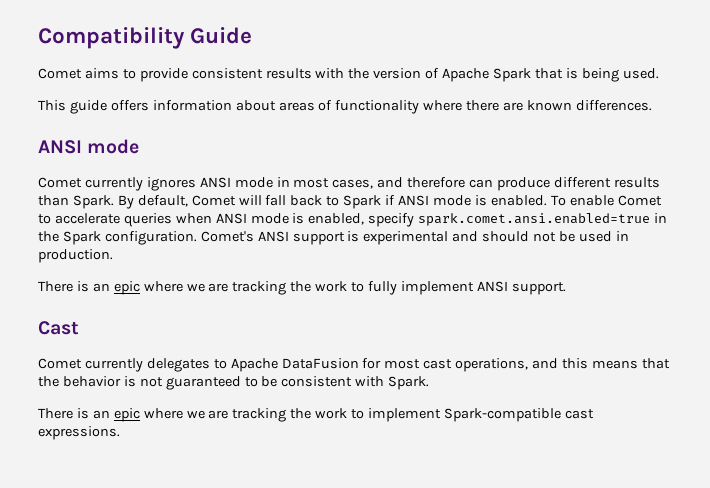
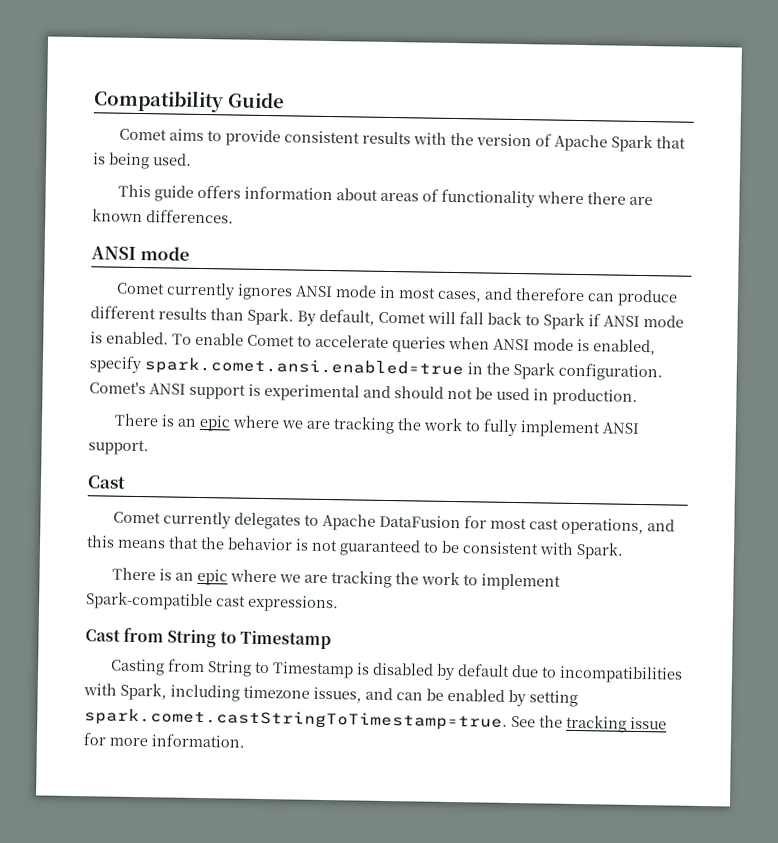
(120, 433) none -> [85,627,331,650] [109,658,683,684] [83,682,578,708] [84,708,667,733] [83,732,246,748] // Cast from String to Timestamp // Casting from String to Timestamp is disabled by default due to incompatibilities with Spark, including timezone issues, and can be enabled by setting spark.comet.castStringToTimestamp=true. See the tracking issue for more information.

